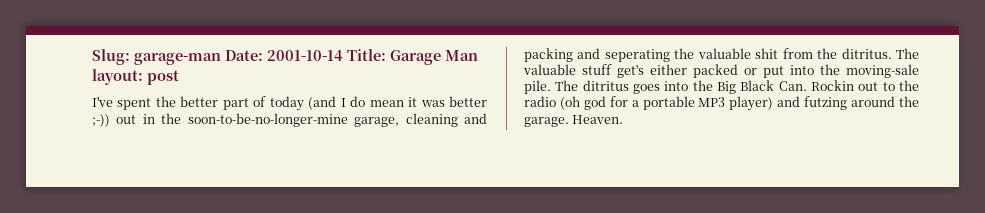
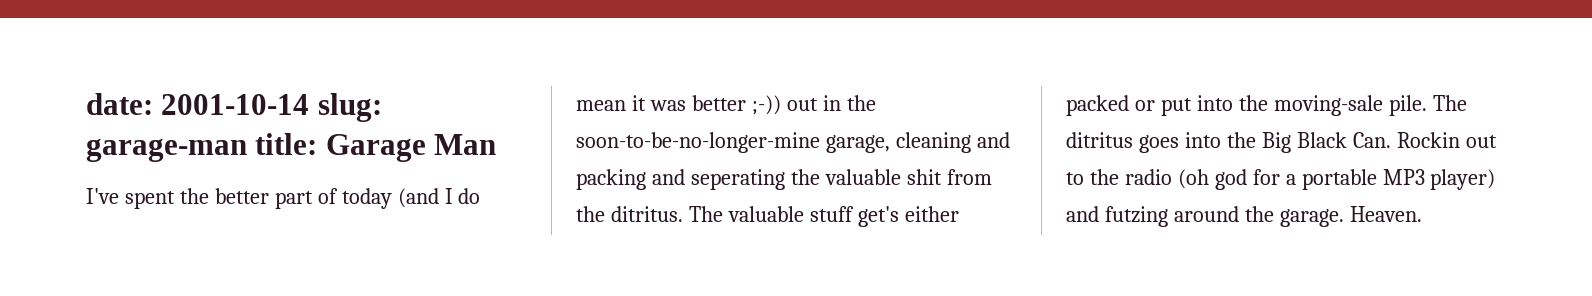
[92,49,386,65] Slug: garage-man Date: 2001-10-14 Title: -> [86,93,382,122] [86,133,318,162] date: 2001-10-14 slug: garage-man title:
[92,69,179,85] layout: post -> (497, 144) none

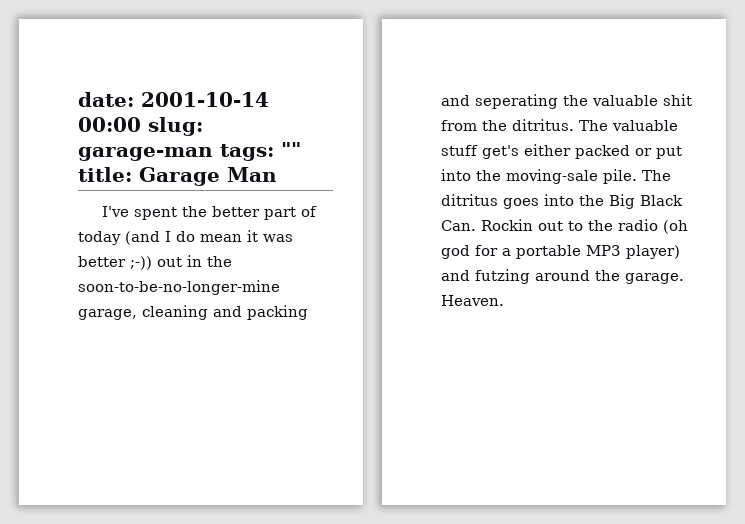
(310, 104) none -> [78,117,141,132] 00:00
(247, 150) none -> [220,142,301,161] tags: ""

